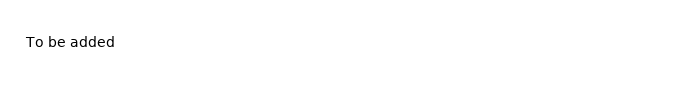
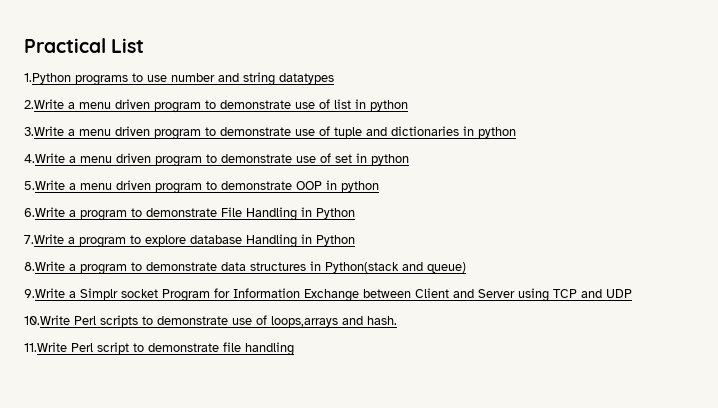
[25,36,115,47] To be added -> [24,38,145,53] [24,72,334,86] [24,99,408,113] [24,126,516,140] [24,153,409,167] [24,180,379,194] [24,207,355,221] [24,234,355,248] [24,261,466,275] [24,288,632,302] [24,315,397,327] [24,342,294,356] Practical List // 1.Python programs to use number and string datatypes // 2.Write a menu driven program to demonstrate use of list in python // 3.Write a menu driven program to demonstrate use of tuple and dictionaries in python // 4.Write a menu driven program to demonstrate use of set in python // 5.Write a menu driven program to demonstrate OOP in python // 6.Write a program to demonstrate File Handling in Python // 7.Write a program to explore database Handling in Python // 8.Write a program to demonstrate data structures in Python(stack and queue) // 9.Write a Simplr socket Program for Information Exchange between Client and Server using TCP and UDP // 10.Write Perl scripts to demonstrate use of loops,arrays and hash. // 11.Write Perl script to demonstrate file handling

